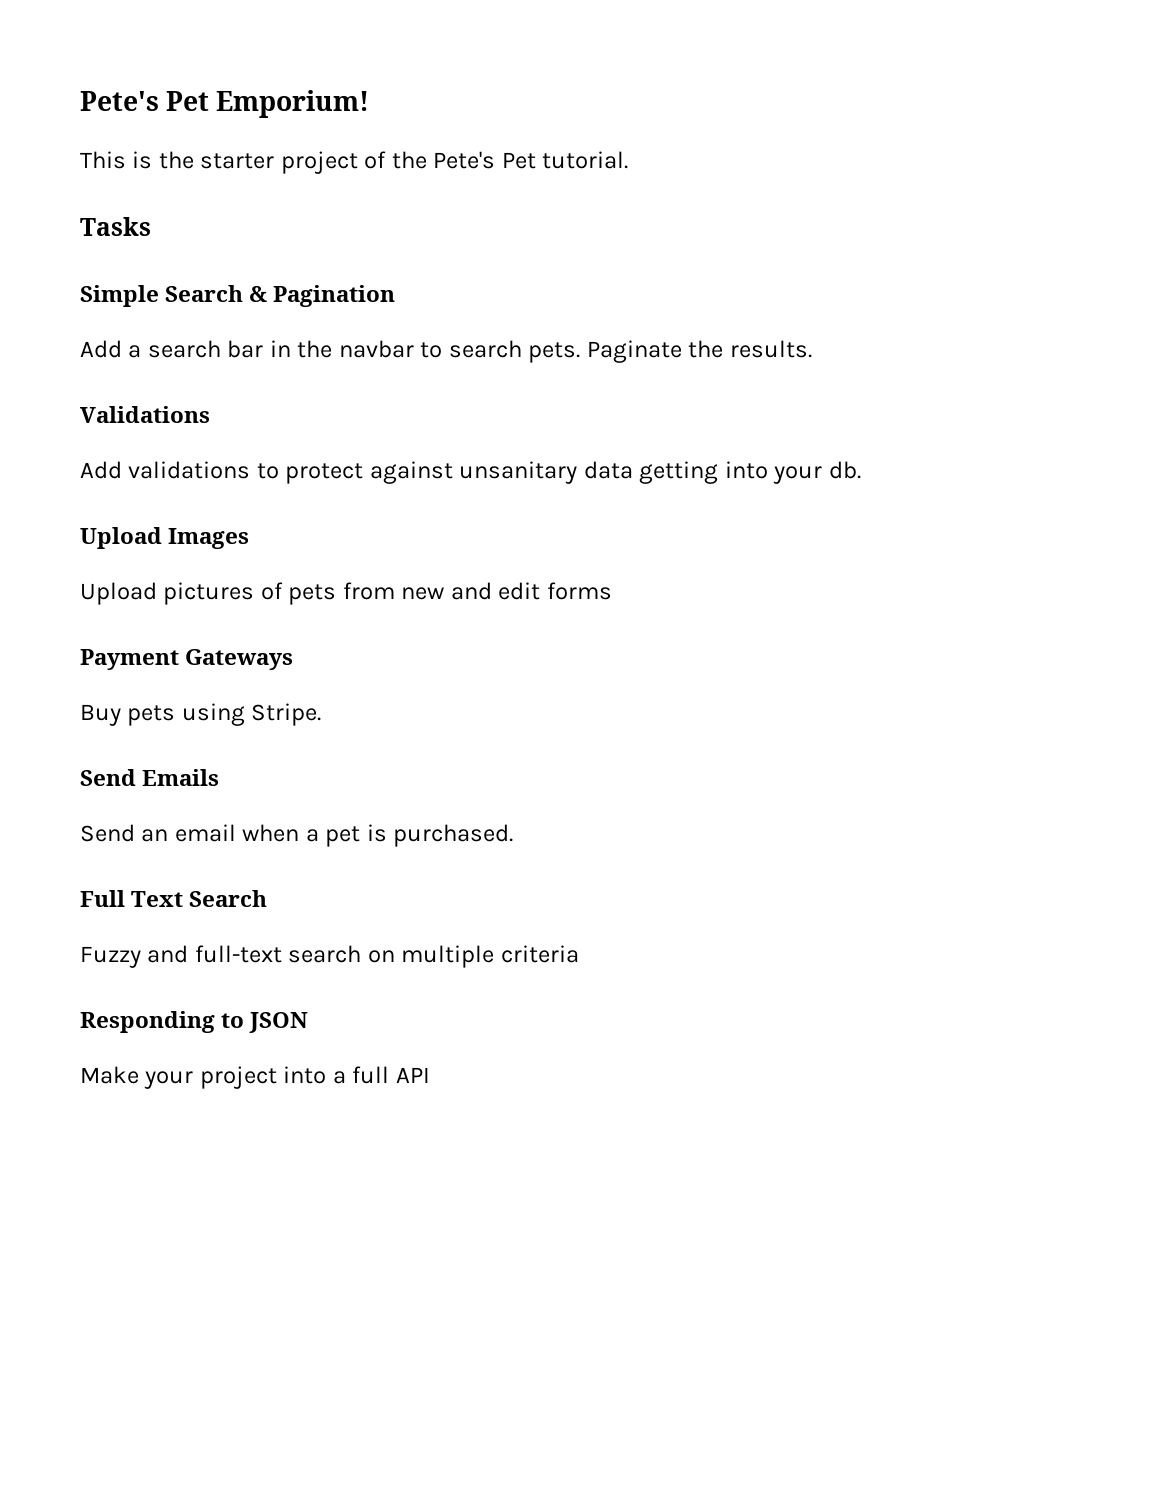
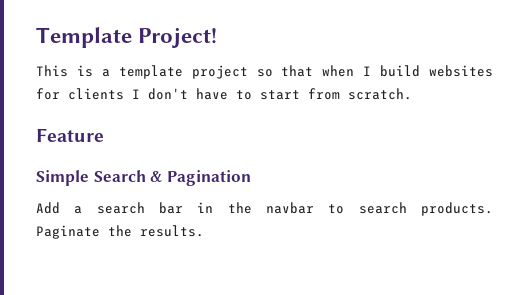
[80,90,370,118] Pete's Pet Emporium! -> [36,27,218,48] Template Project!
[158,151,629,174] [80,217,151,236] the starter project of the Pete's Pet tutorial. // Tasks -> [101,65,493,79] [36,88,412,100] [36,128,104,142] a template project so that when I build websites for clients I don't have to start from scratch. // Feature
[528,342,581,363] pets. -> [420,202,493,216] products.
[80,406,210,423] [80,461,861,484] [80,527,250,549] [80,582,612,605] [80,649,294,670] [80,703,322,726] [80,769,220,786] [80,824,514,847] [80,890,268,907] [80,945,579,968] [80,1011,309,1033] [80,1066,430,1089] // Validations // Add validations to protect against unsanitary data getting into your db. // Upload Images // Upload pictures of pets from new and edit forms // Payment Gateways // Buy pets using Stripe. // Send Emails // Send an email when a pet is purchased. // Full Text Search // Fuzzy and full-text search on multiple criteria // Responding to JSON // Make your project into a full API -> (204, 231) none

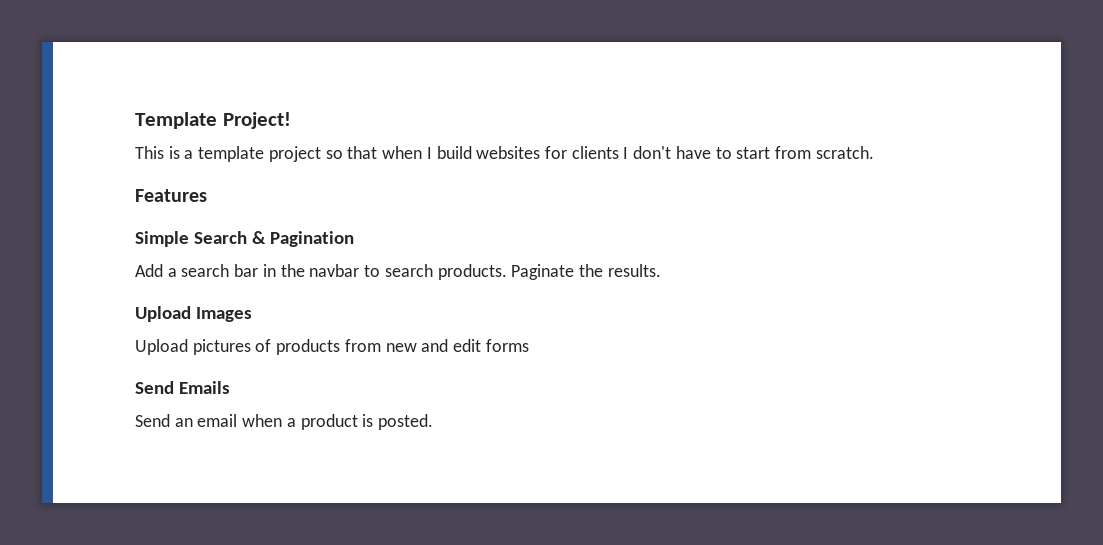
[36,128,104,142] Feature -> [135,189,207,202] Features
(204, 231) none -> [135,306,252,322] [135,339,529,355] [135,381,230,394] [135,414,434,430] // Upload Images // Upload pictures of products from new and edit forms // Send Emails // Send an email when a product is posted.

